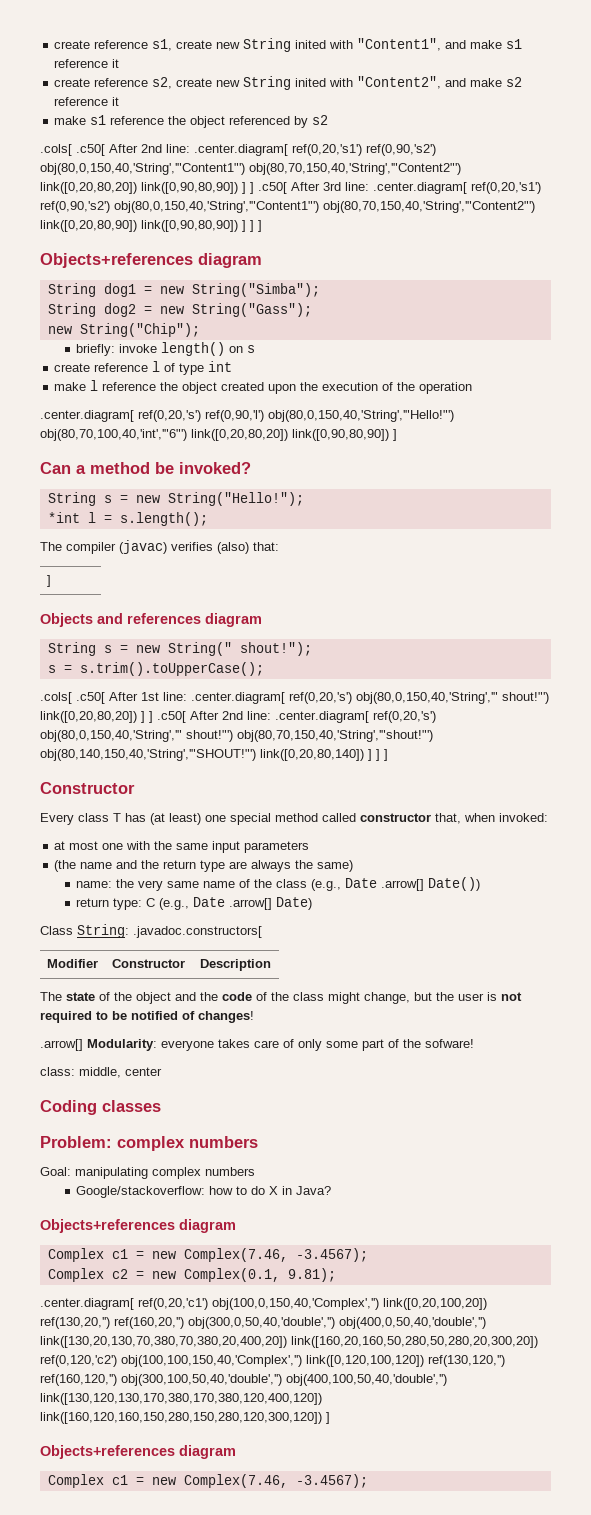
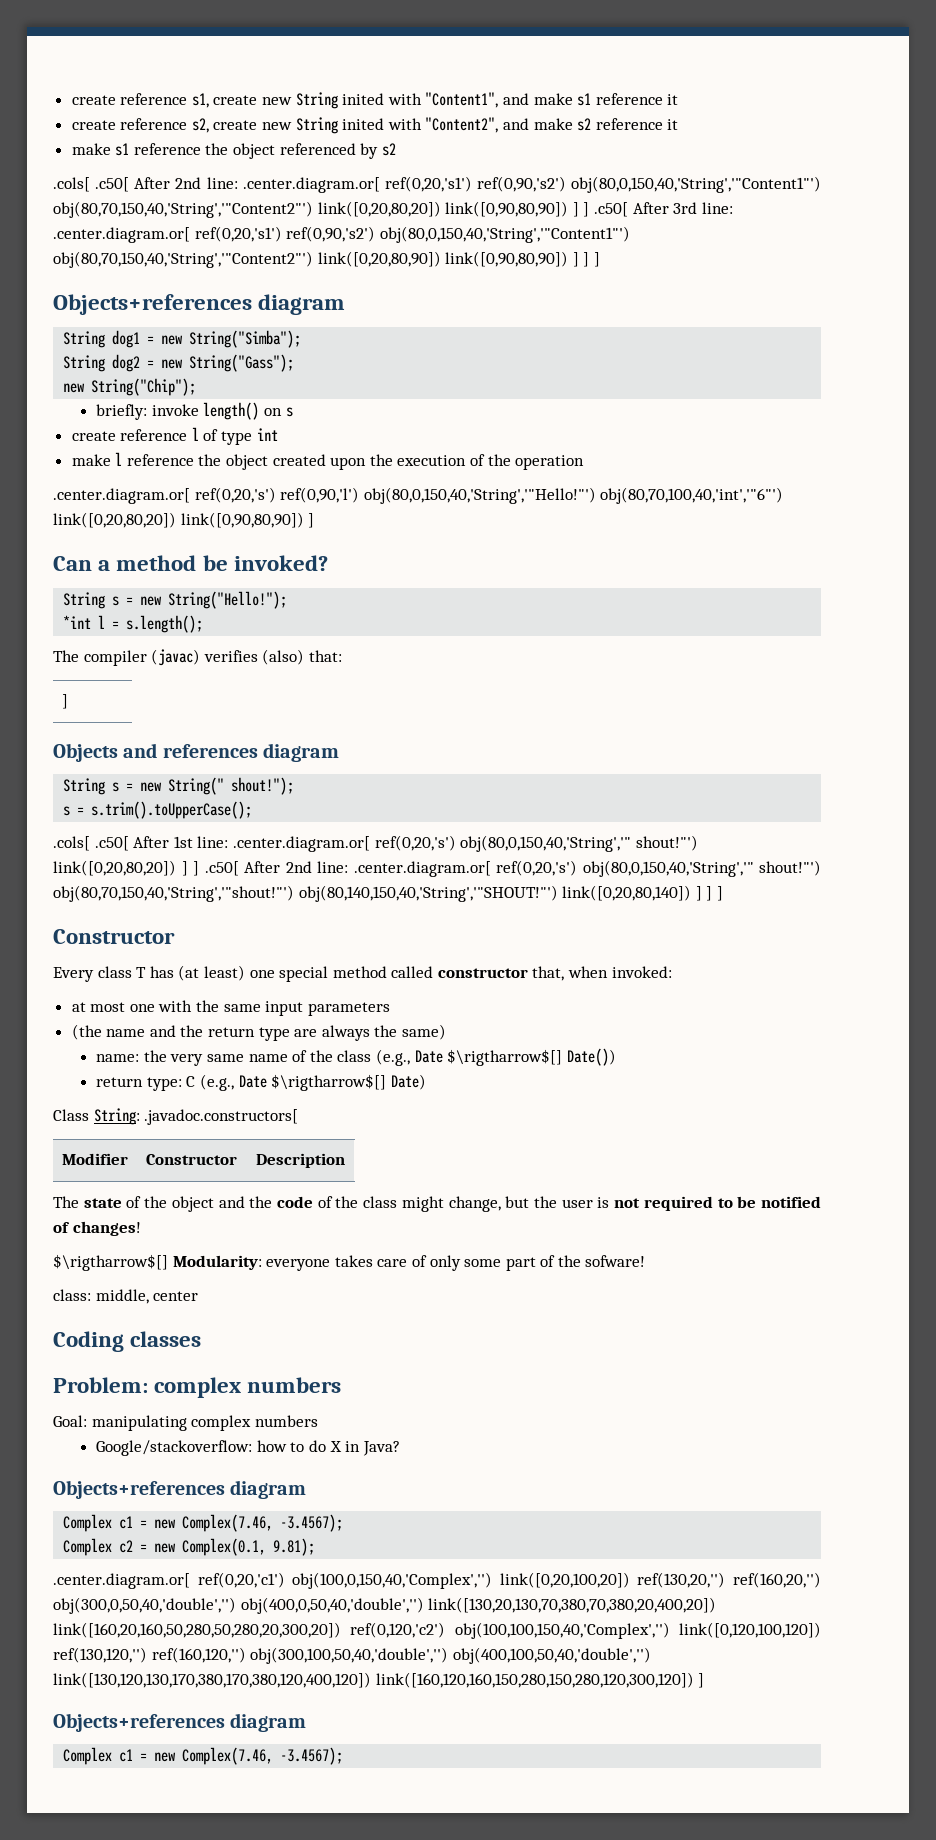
[194,144,288,156] .center.diagram[ -> [242,177,380,193] .center.diagram.or[
[373,182,467,194] .center.diagram[ -> [53,227,190,243] .center.diagram.or[
[40,410,134,422] .center.diagram[ -> [53,488,190,504] .center.diagram.or[
[191,692,285,704] .center.diagram[ -> [232,836,370,852] .center.diagram.or[
[275,711,369,723] .center.diagram[ -> [353,861,491,877] .center.diagram.or[
[381,879,425,891] .arrow[] -> [447,1049,563,1066] $\rigtharrow$[]
[229,898,273,910] .arrow[] -> [271,1074,387,1091] $\rigtharrow$[]
[40,1039,83,1051] .arrow[] -> [53,1254,168,1271] $\rigtharrow$[]
[40,1298,134,1310] .center.diagram[ -> [53,1573,190,1589] .center.diagram.or[

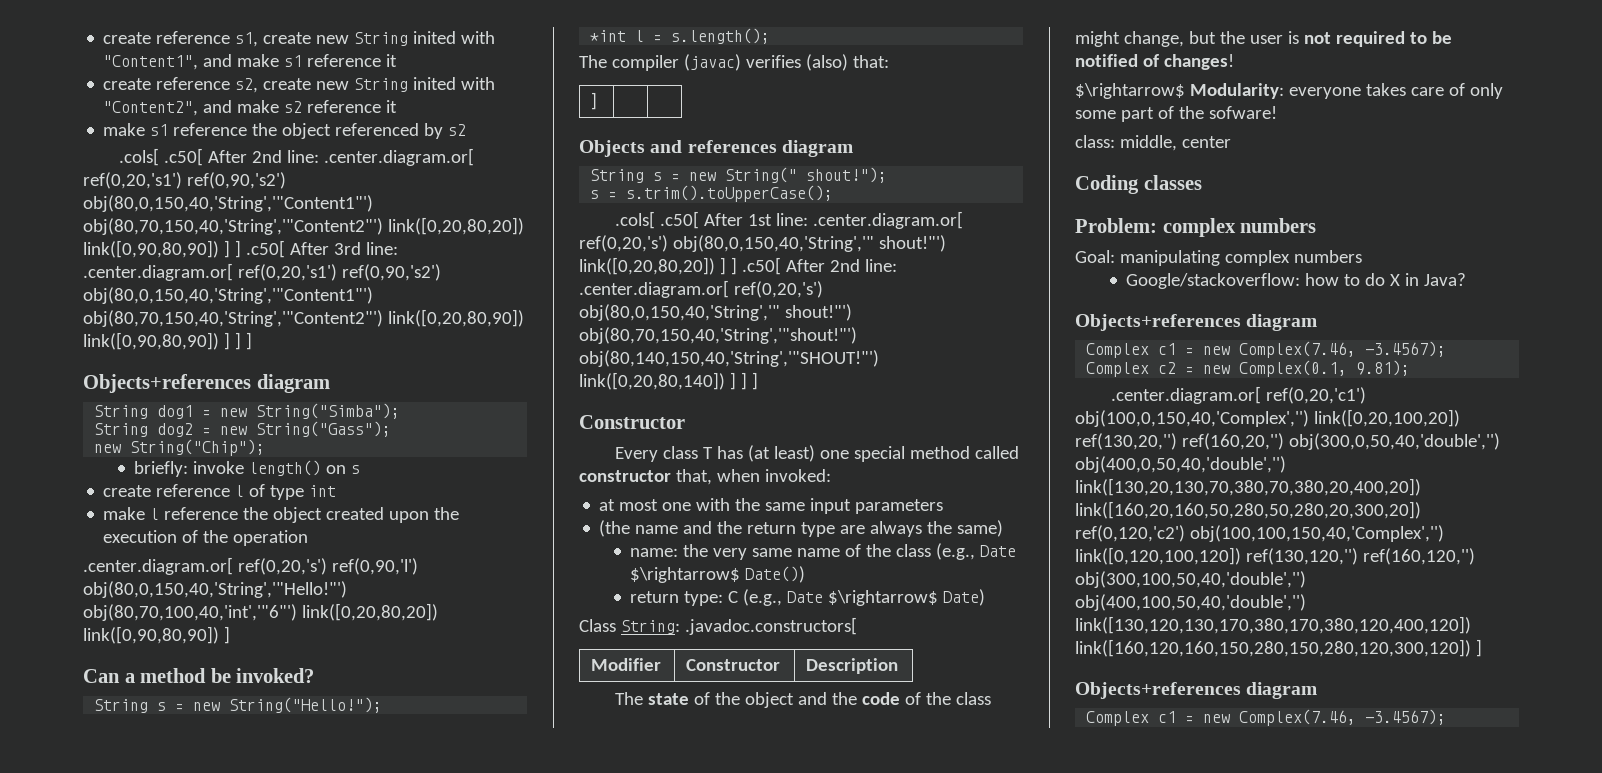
[447,1049,563,1066] $\rigtharrow$[] -> [630,567,741,583] $\rightarrow$
[271,1074,387,1091] $\rigtharrow$[] -> [828,590,939,606] $\rightarrow$
[53,1254,168,1271] $\rigtharrow$[] -> [1075,83,1185,99] $\rightarrow$

